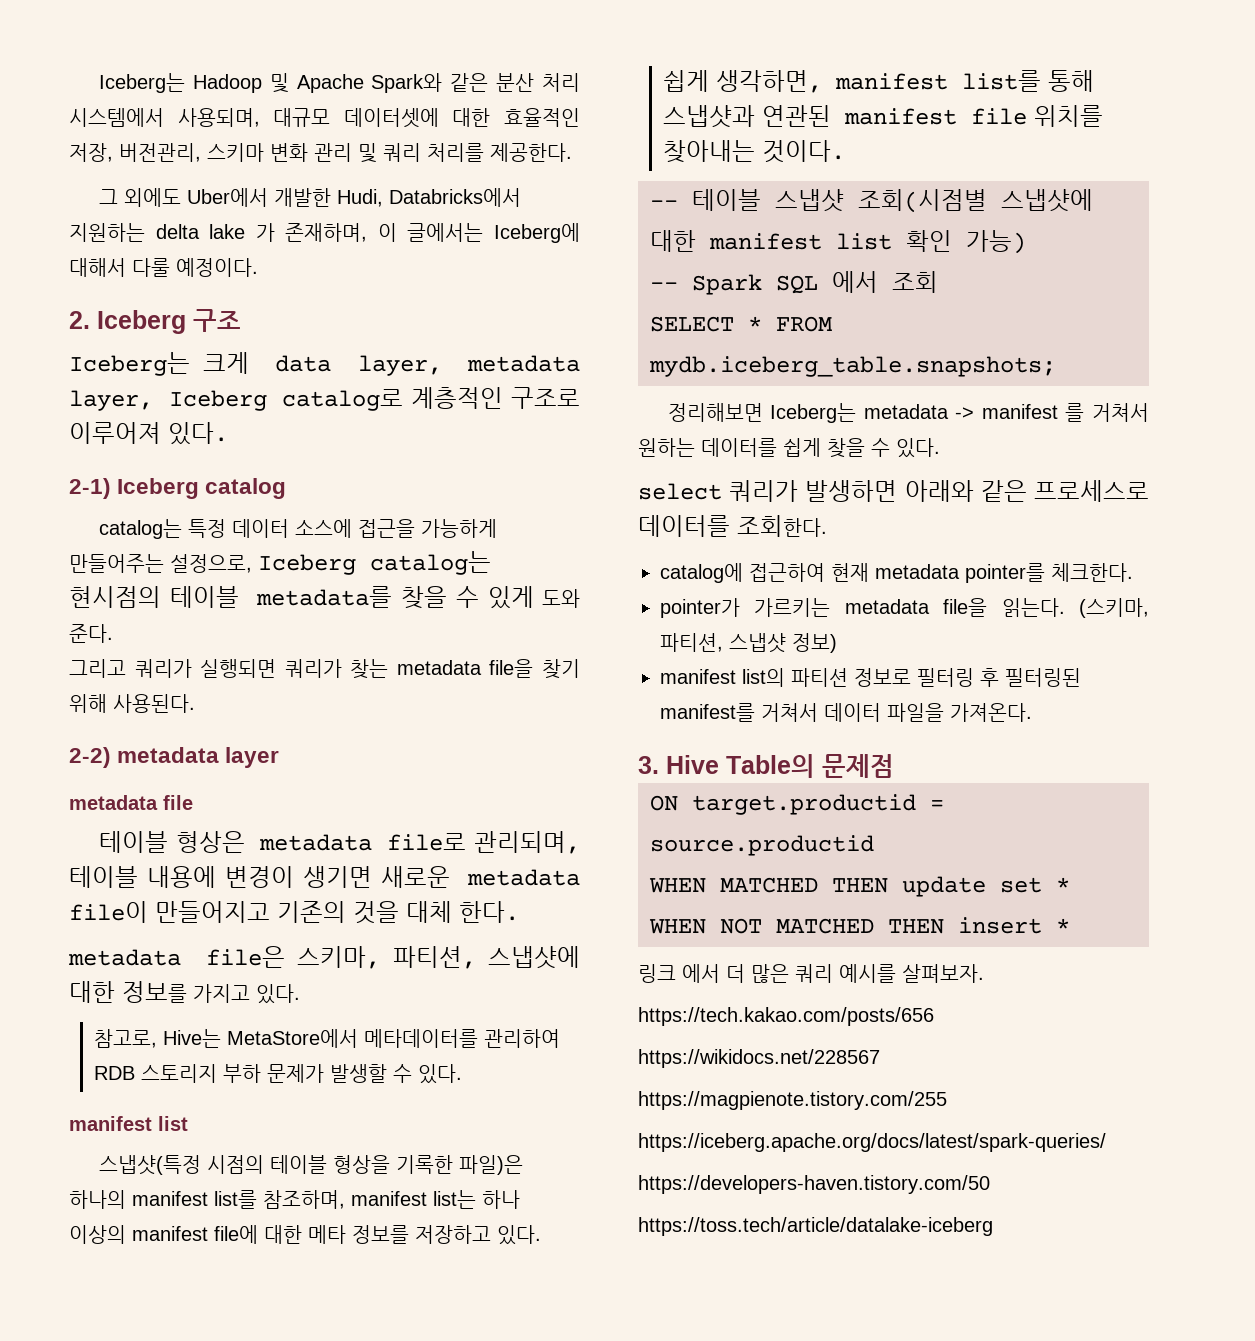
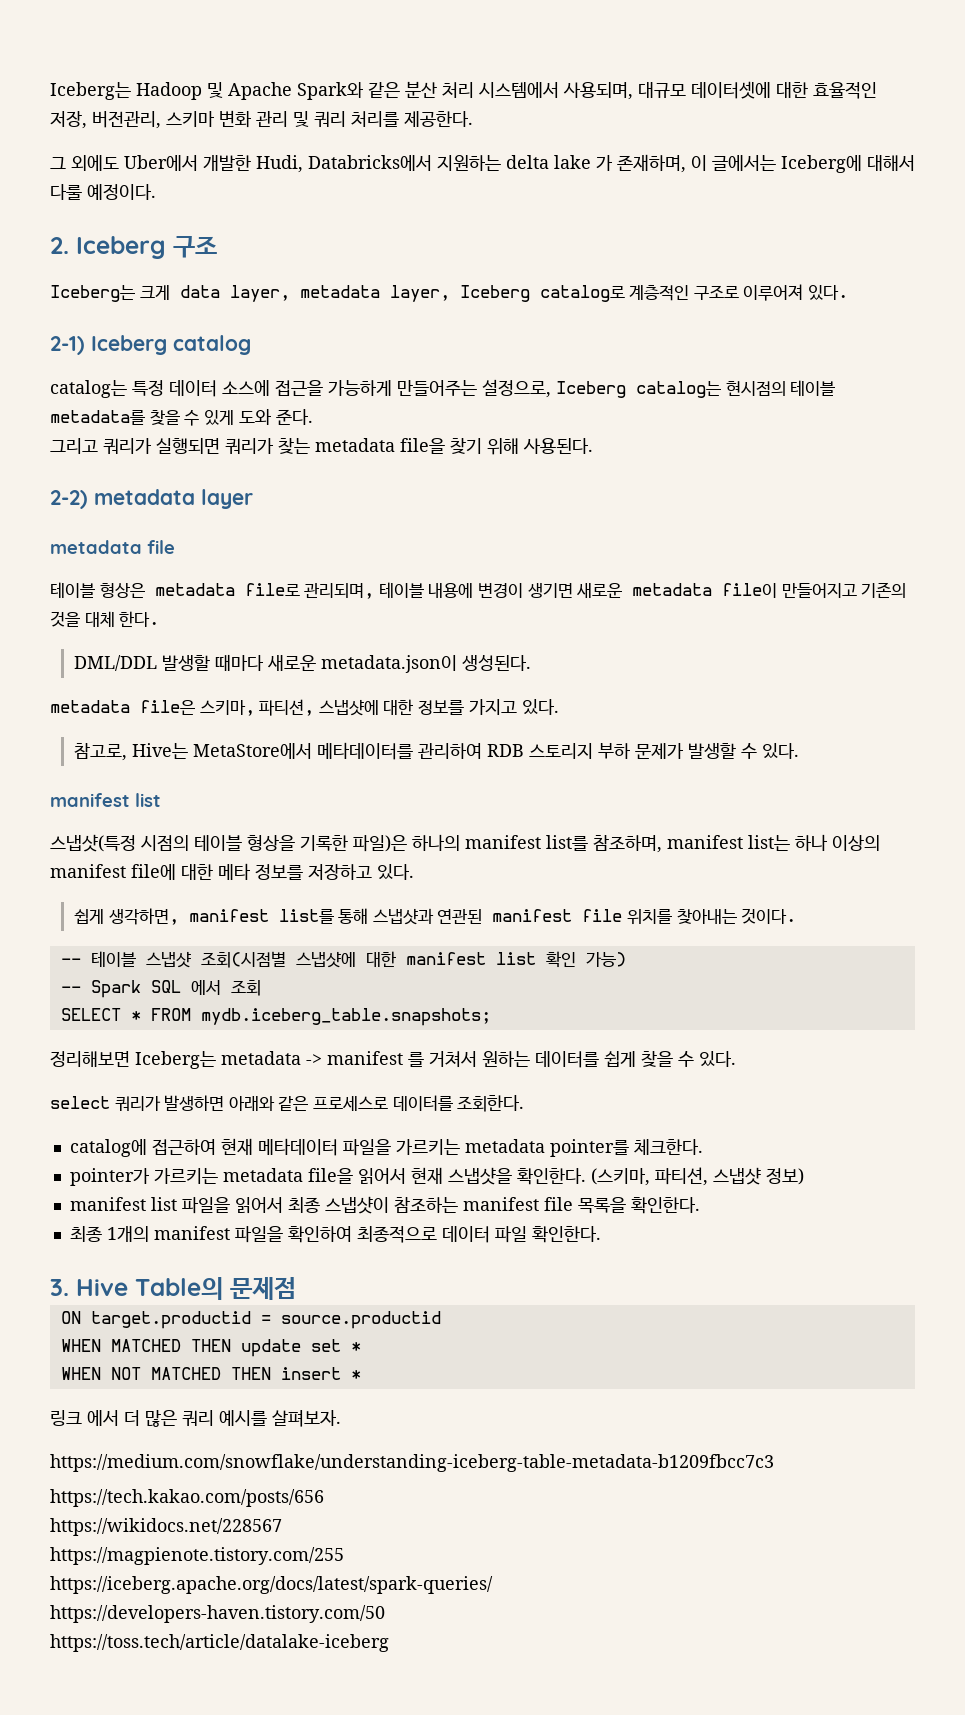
(519, 912) none -> [74,654,532,673] // DML/DDL 발생할 때마다 새로운 metadata.json이 생성된다.
(869, 572) none -> [257,1138,460,1156] 메타데이터 파일을 가르키는
[1001,598,1065,617] 읽는다. -> [357,1167,586,1185] 읽어서 현재 스냅샷을 확인한다.
[742,668,1081,687] [660,703,1032,722] list의 파티션 정보로 필터링 후 필터링된 manifest를 거쳐서 데이터 파일을 가져온다. -> [150,1196,700,1214] [69,1226,601,1243] list 파일을 읽어서 최종 스냅샷이 참조하는 manifest file 목록을 확인한다. // 최종 1개의 manifest 파일을 확인하여 최종적으로 데이터 파일 확인한다.
(984, 973) none -> [50,1454,774,1472] // https://medium.com/snowflake/understanding-iceberg-table-metadata-b1209fbcc7c3

